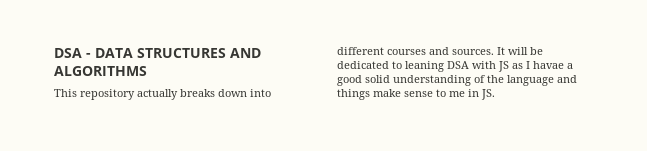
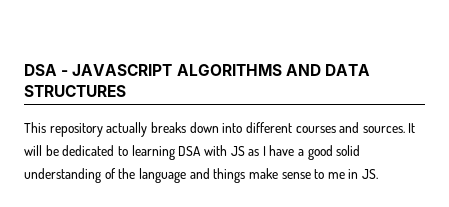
(91, 55) none -> [72,64,321,76] JAVASCRIPT ALGORITHMS AND
[229,48,261,58] [54,66,147,76] AND ALGORITHMS -> (126, 91) none
[405,61,444,72] leaning -> [131,145,175,160] learning
[533,61,564,69] havae -> [269,145,295,156] have

